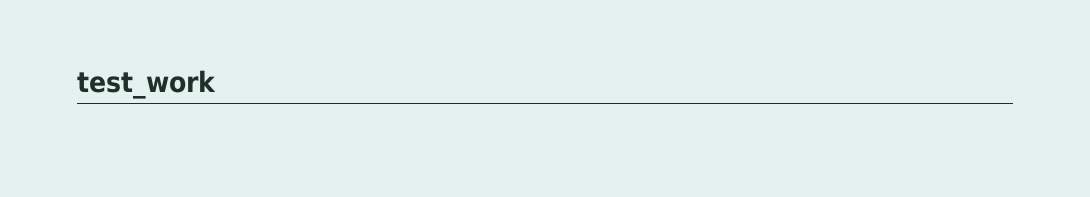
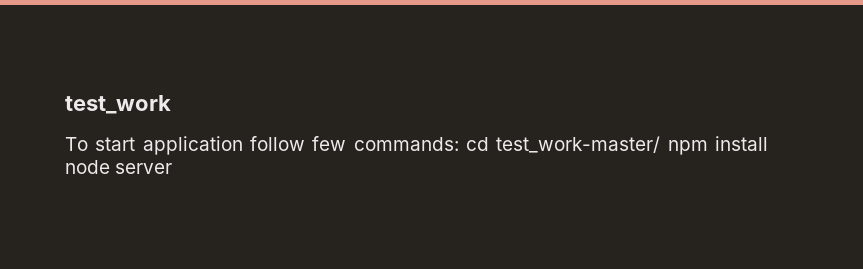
(216, 84) none -> [65,136,768,155] [65,160,173,174] // To start application follow few commands: cd test_work-master/ npm install node server

